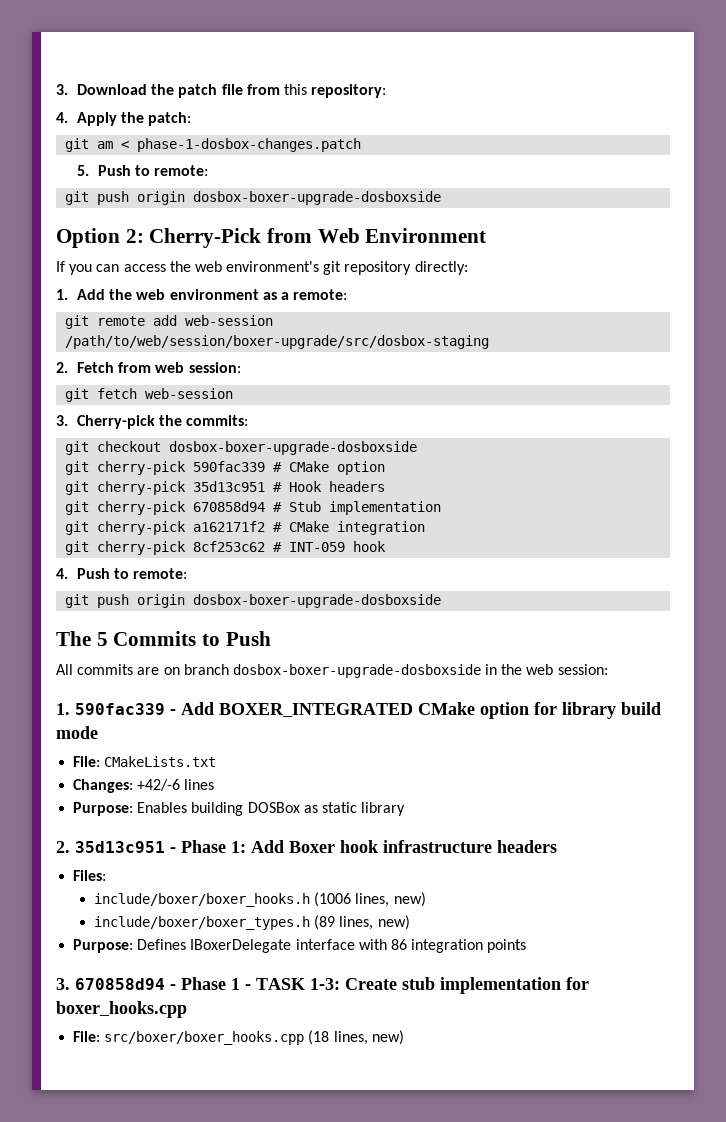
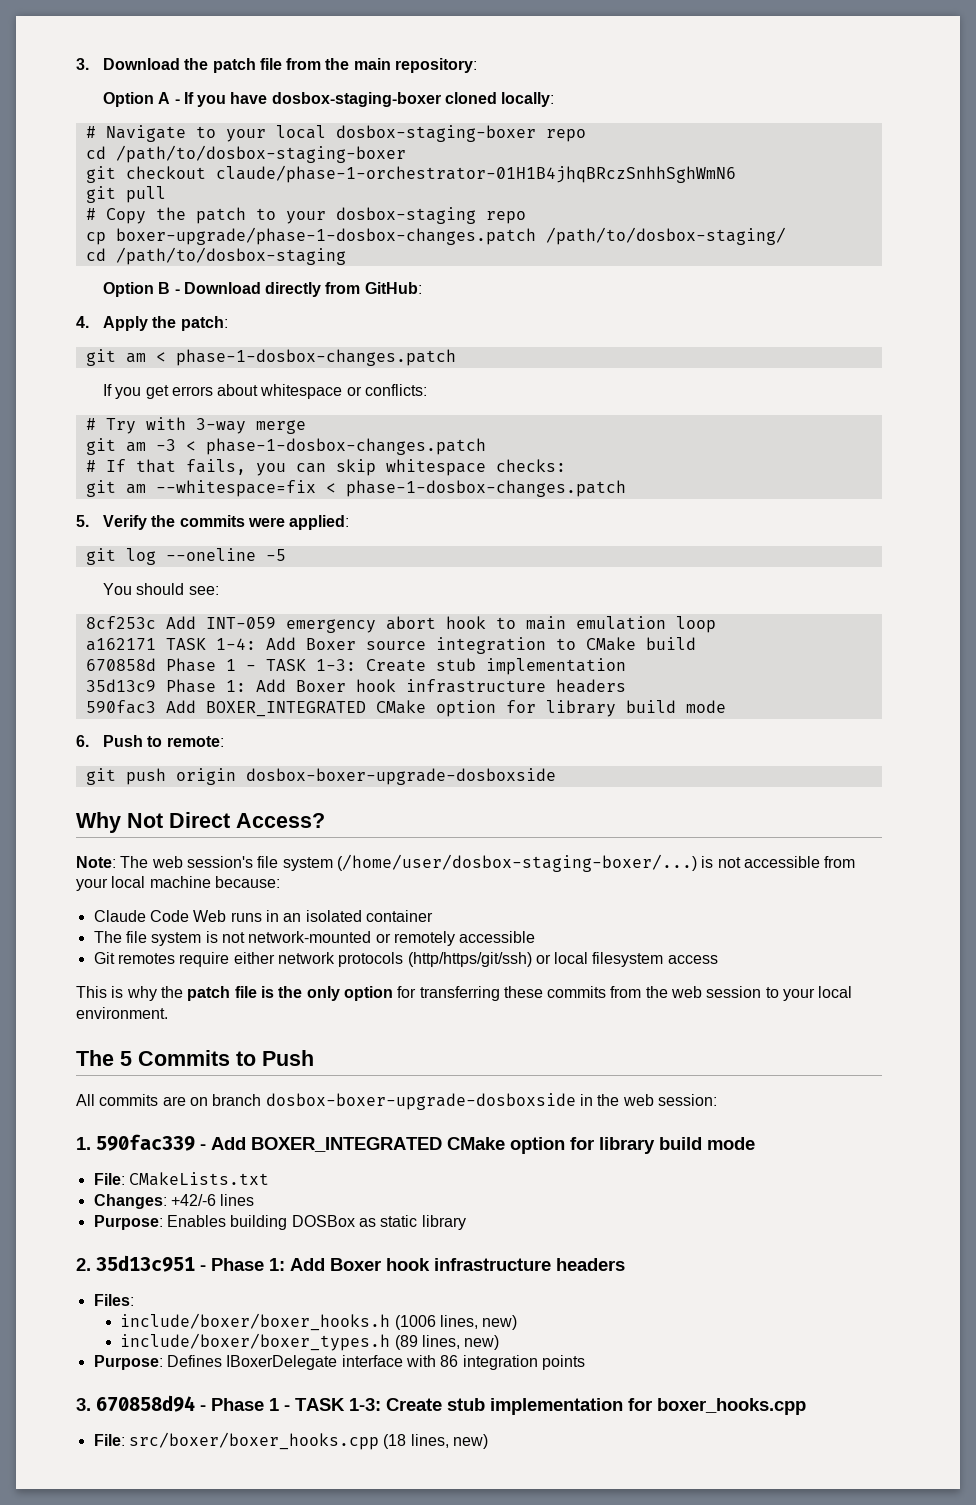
[283,84,307,95] this -> [325,58,391,70] the main
(387, 91) none -> [102,92,555,107] [85,125,586,142] [85,145,406,163] [85,165,736,183] [85,186,166,203] [85,207,526,224] [85,227,786,245] [85,247,346,265] [102,282,422,297] // Option A - If you have dosbox-staging-boxer cloned locally: // # Navigate to your local dosbox-staging-boxer repo // cd /path/to/dosbox-staging-boxer // git checkout claude/phase-1-orchestrator-01H1B4jhqBRczSnhhSghWmN6 // git pull // # Copy the patch to your dosbox-staging repo // cp boxer-upgrade/phase-1-dosbox-changes.patch /path/to/dosbox-staging/ // cd /path/to/dosbox-staging // Option B - Download directly from GitHub:
[77,165,209,176] [65,191,442,205] [56,228,487,248] [56,261,468,275] [56,289,348,300] [65,315,274,329] [65,335,490,349] [56,362,241,373] [65,388,234,402] [56,415,249,429] [65,441,418,455] [65,461,386,475] [65,481,386,495] [65,501,442,515] [65,521,426,535] [65,541,387,555] [56,568,188,579] [65,594,442,608] 5. Push to remote: // git push origin dosbox-boxer-upgrade-dosboxside // Option 2: Cherry-Pick from Web Environment // If you can access the web environment's git repository directly: // 1. Add the web environment as a remote: // git remote add web-session /path/to/web/session/boxer-upgrade/src/dosbox-staging // 2. Fetch from web session: // git fetch web-session // 3. Cherry-pick the commits: // git checkout dosbox-boxer-upgrade-dosboxside // git cherry-pick 590fac339 # CMake option // git cherry-pick 35d13c951 # Hook headers // git cherry-pick 670858d94 # Stub implementation // git cherry-pick a162171f2 # CMake integration // git cherry-pick 8cf253c62 # INT-059 hook // 4. Push to remote: // git push origin dosbox-boxer-upgrade-dosboxside -> [102,384,428,399] [85,417,306,434] [85,438,486,455] [85,459,566,476] [85,480,626,497] [76,515,350,530] [85,548,286,565] [102,583,219,595] [85,616,716,633] [85,637,696,654] [85,658,626,675] [85,679,626,693] [85,700,726,717] [76,735,224,747] [85,768,556,785] [76,812,325,833] [76,854,856,872] [76,876,280,891] [93,910,433,922] [93,931,536,946] [93,952,718,967] [76,986,853,1001] [76,1007,168,1019] If you get errors about whitespace or conflicts: // # Try with 3-way merge // git am -3 < phase-1-dosbox-changes.patch // # If that fails, you can skip whitespace checks: // git am --whitespace=fix < phase-1-dosbox-changes.patch // 5. Verify the commits were applied: // git log --oneline -5 // You should see: // 8cf253c Add INT-059 emergency abort hook to main emulation loop // a162171 TASK 1-4: Add Boxer source integration to CMake build // 670858d Phase 1 - TASK 1-3: Create stub implementation // 35d13c9 Phase 1: Add Boxer hook infrastructure headers // 590fac3 Add BOXER_INTEGRATED CMake option for library build mode // 6. Push to remote: // git push origin dosbox-boxer-upgrade-dosboxside // Why Not Direct Access? // Note: The web session's file system (/home/user/dosbox-staging-boxer/...) is not accessible from your local machine because: // Claude Code Web runs in an isolated container // The file system is not network-mounted or remotely accessible // Git remotes require either network protocols (http/https/git/ssh) or local filesystem access // This is why the patch file is the only option for transferring these commits from the web session to your local environment.

